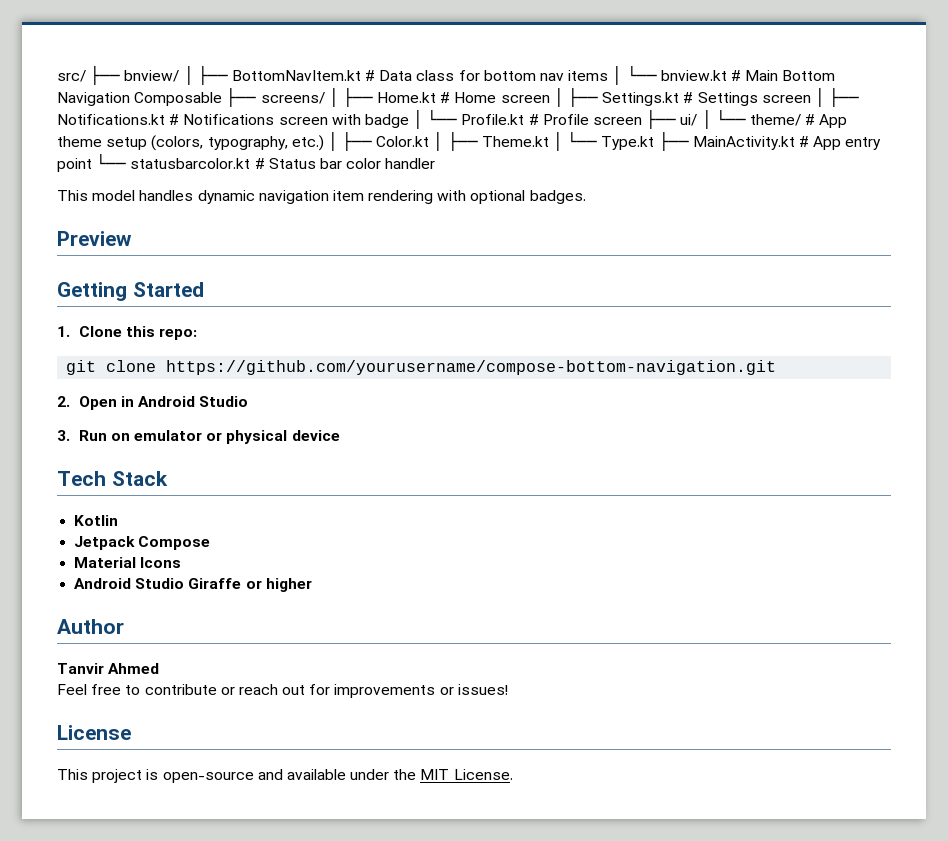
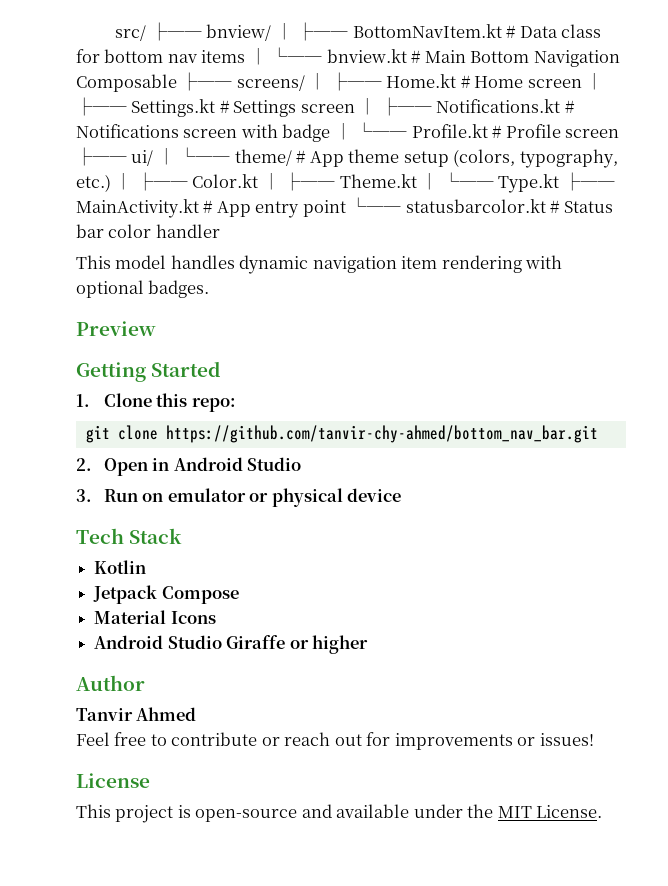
[166,360,777,375] https://github.com/yourusername/compose-bottom-navigation.git -> [165,425,598,443] https://github.com/tanvir-chy-ahmed/bottom_nav_bar.git

